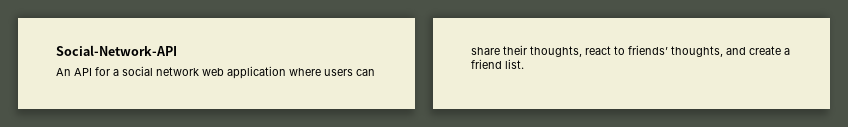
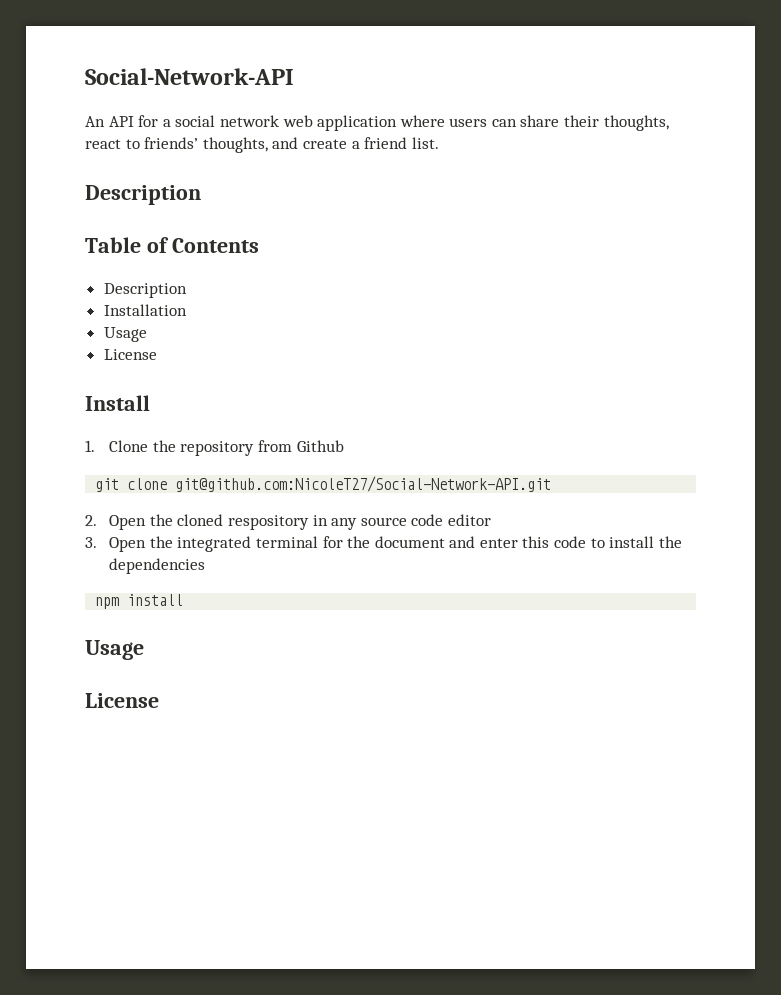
(524, 64) none -> [85,185,201,205] [85,237,259,253] [103,283,187,298] [103,304,187,316] [103,327,147,342] [103,349,157,360] [85,395,150,411] [85,440,344,456] [95,476,552,492] [85,514,491,530] [85,536,682,552] [109,558,206,574] [95,594,184,609] [85,640,144,660] [85,693,159,708] // Description // Table of Contents // Description // Installation // Usage // License // Install // 1. Clone the repository from Github // git clone git@github.com:NicoleT27/Social-Network-API.git // 2. Open the cloned respository in any source code editor // 3. Open the integrated terminal for the document and enter this code to install the dependencies // npm install // Usage // License

